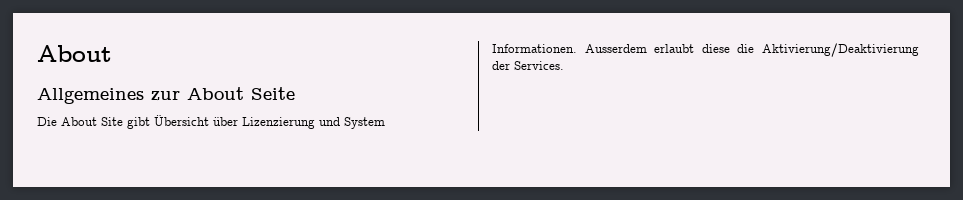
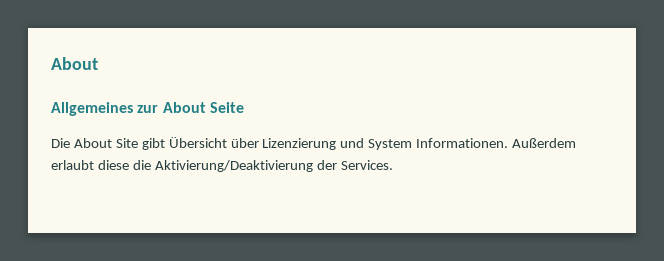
[584,44,647,53] Ausserdem -> [512,138,577,148] Außerdem

